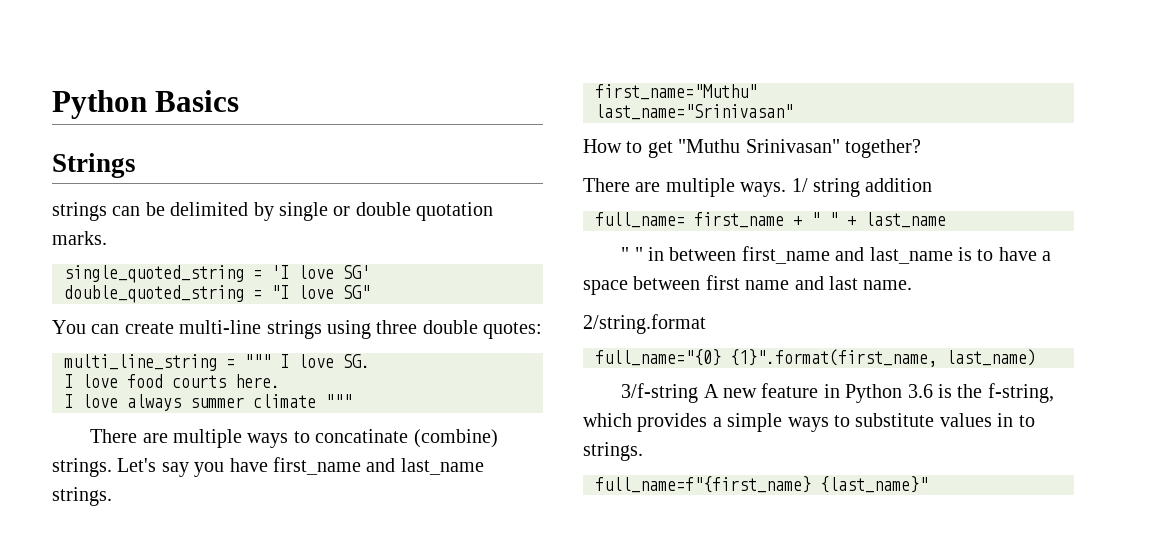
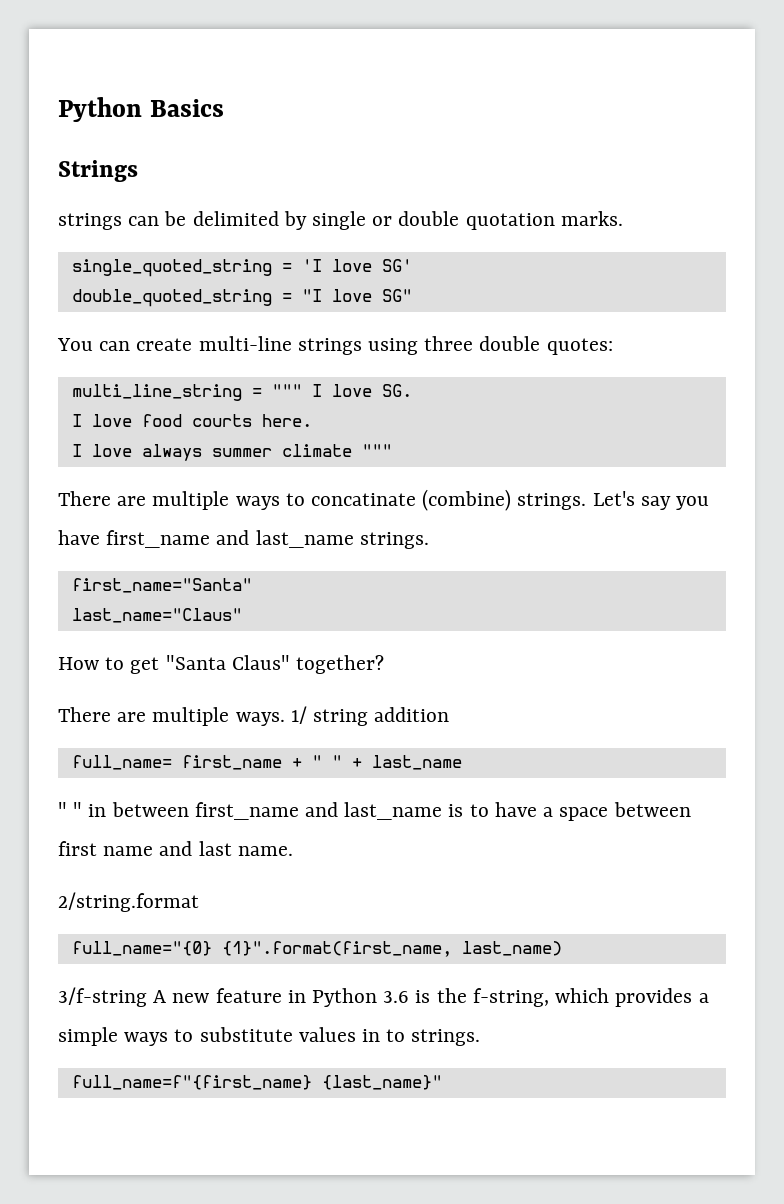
[595,84,757,100] [595,104,793,120] first_name="Muthu" // last_name="Srinivasan" -> [71,578,252,593] [71,608,242,623] first_name="Santa" // last_name="Claus"
[678,139,840,153] "Muthu Srinivasan" -> [165,655,290,670] "Santa Claus"

